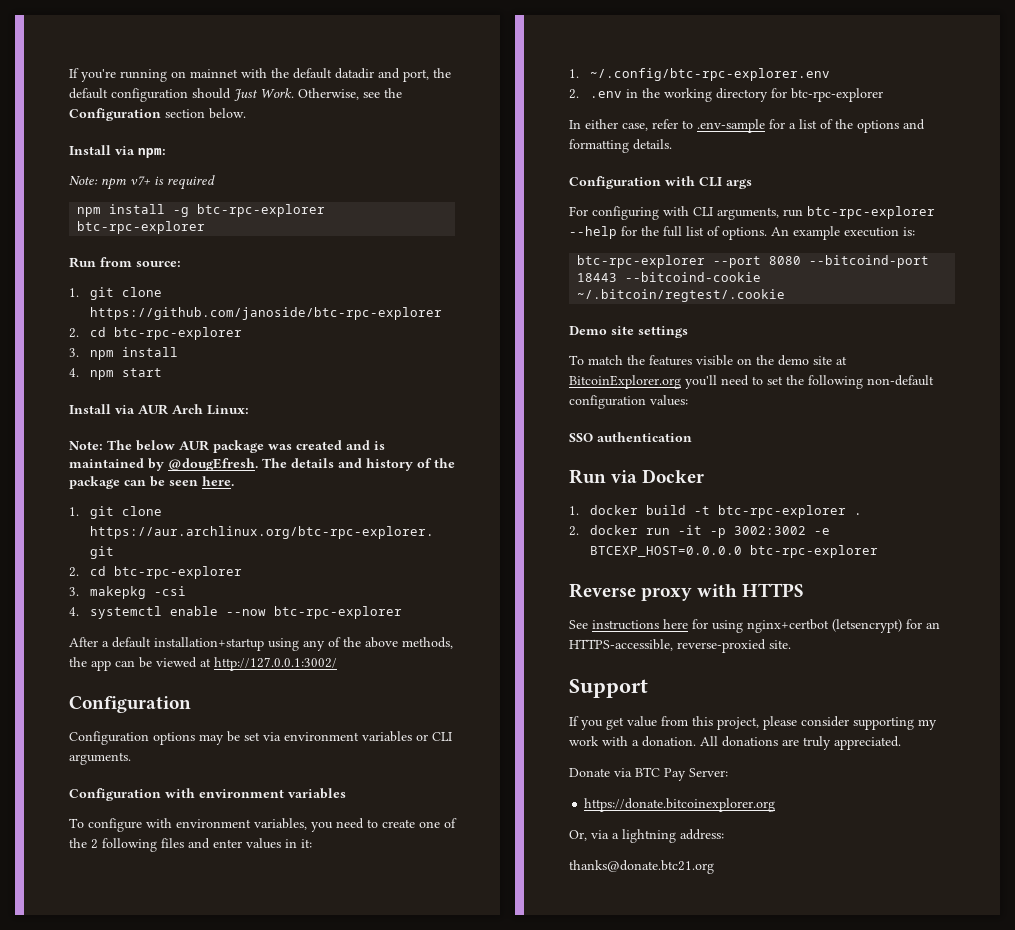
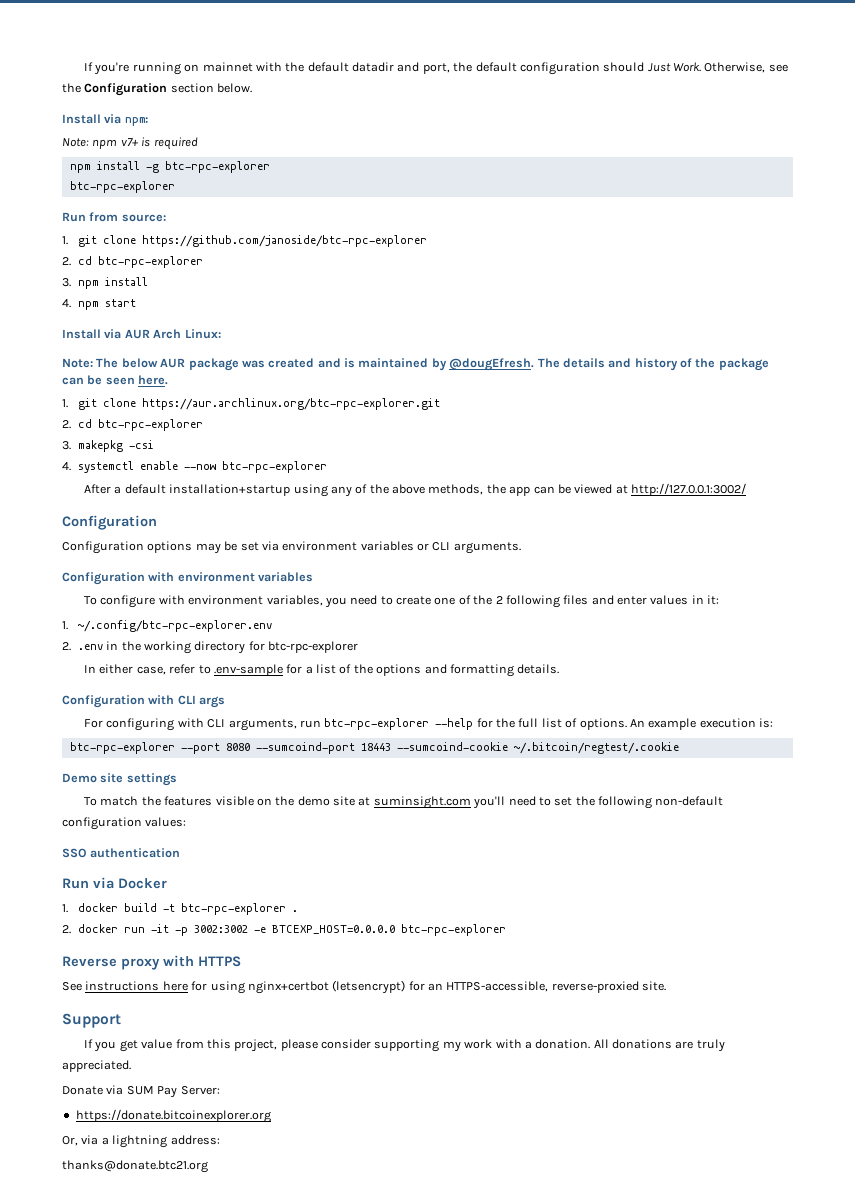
[809,255,930,268] [577,272,762,282] --bitcoind-port 18443 --bitcoind-cookie -> [255,742,508,754] --sumcoind-port 18443 --sumcoind-cookie
[569,375,681,389] BitcoinExplorer.org -> [373,796,471,809] suminsight.com
[635,767,660,777] BTC -> [126,1086,154,1095] SUM

